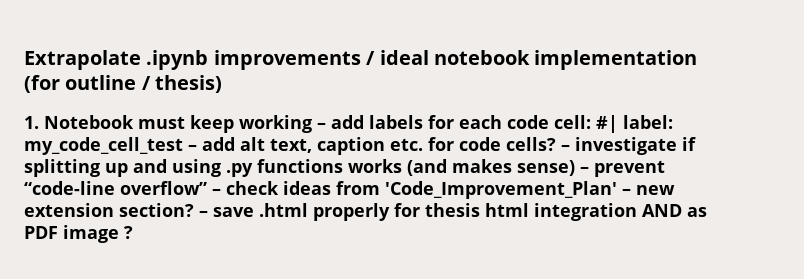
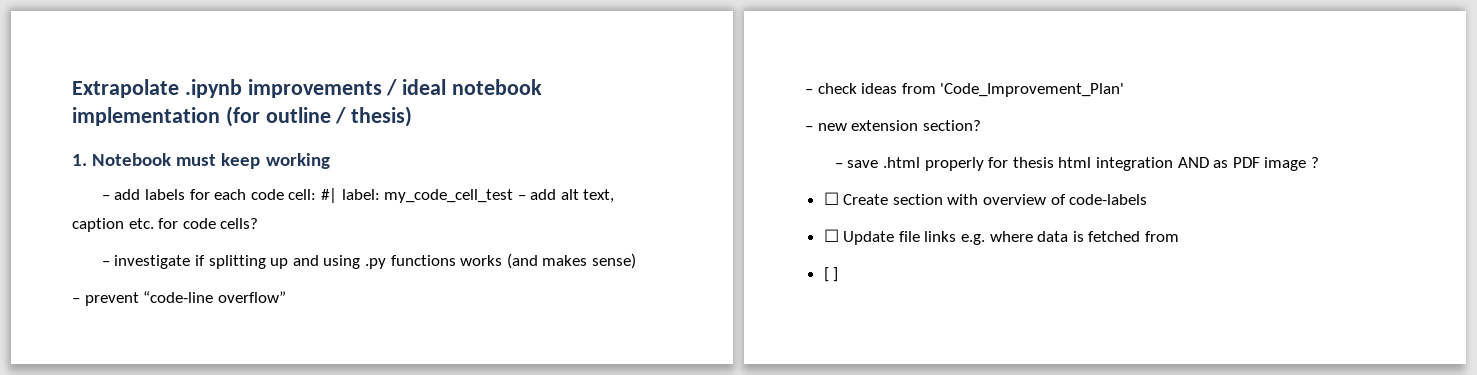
(312, 124) none -> (330, 161) //
(556, 144) none -> (259, 223) //
(575, 168) none -> (636, 261) //
(207, 188) none -> (286, 297) //
(618, 190) none -> (1125, 90) //
(194, 210) none -> (981, 125) //
(133, 232) none -> [823,192,1148,205] [823,229,1180,245] [823,267,839,282] // ☐ Create section with overview of code-labels // ☐ Update file links e.g. where data is fetched from // [ ]

